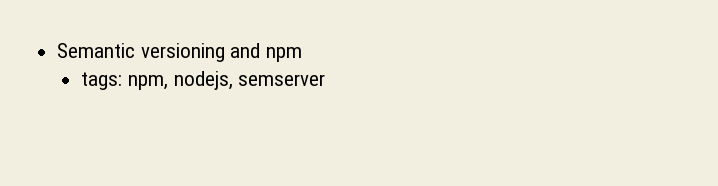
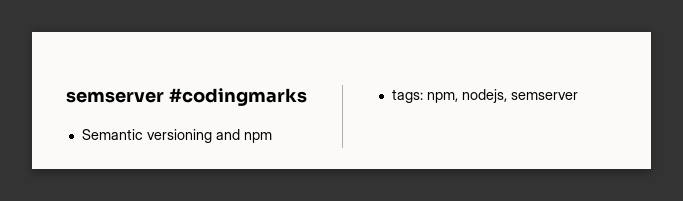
(57, 50) none -> [66,88,307,106] semserver #codingmarks //

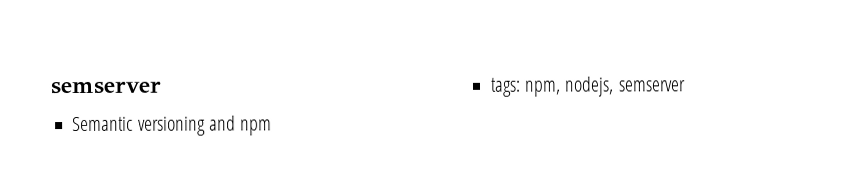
[66,88,307,106] semserver #codingmarks -> [50,80,162,95] semserver

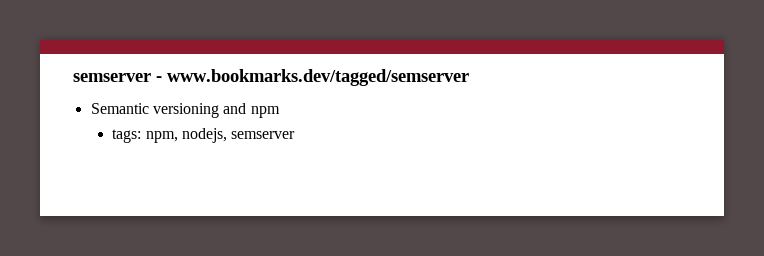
[50,80,162,95] semserver -> [73,69,469,86] semserver - www.bookmarks.dev/tagged/semserver

